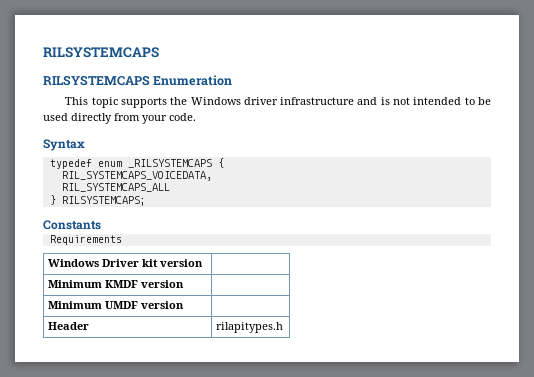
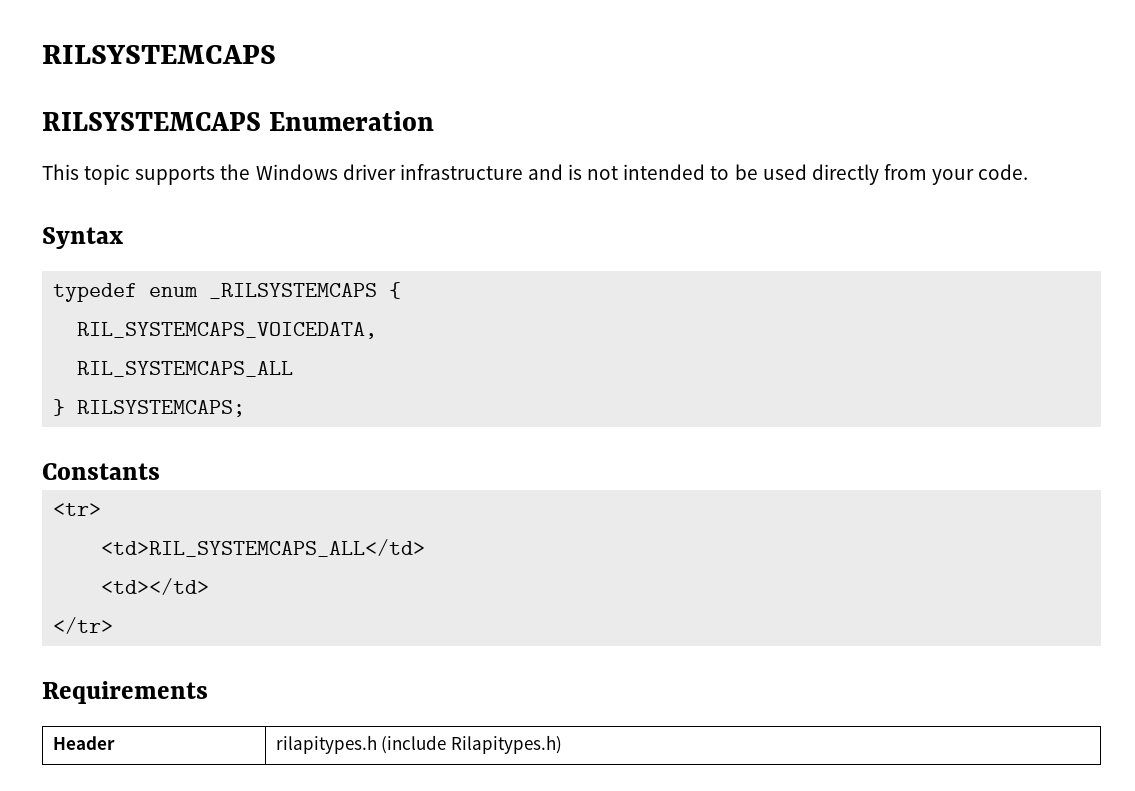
[49,235,122,245] [48,259,204,267] [48,280,185,288] [48,301,185,309] Requirements // Windows Driver kit version | // Minimum KMDF version | // Minimum UMDF version | -> [53,503,102,516] [101,539,426,557] [101,578,210,595] [53,617,114,634] [42,681,208,704] <tr> // <td>RIL_SYSTEMCAPS_ALL</td> // <td></td> // </tr> // Requirements
(284, 327) none -> [381,735,562,754] (include Rilapitypes.h)

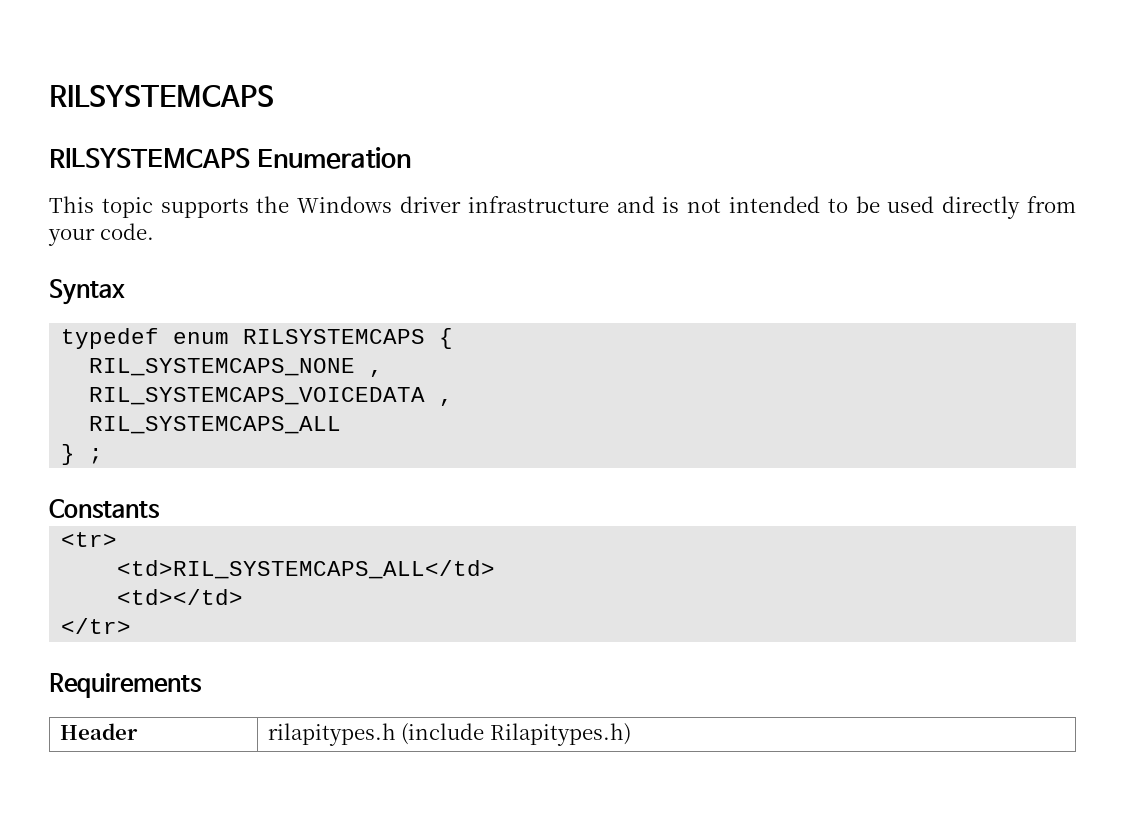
[209,283,378,299] _RILSYSTEMCAPS -> [243,329,426,344] RILSYSTEMCAPS
[77,322,378,339] RIL_SYSTEMCAPS_VOICEDATA, -> [89,358,384,377] [89,387,454,406] RIL_SYSTEMCAPS_NONE , // RIL_SYSTEMCAPS_VOICEDATA ,
[77,400,246,417] RILSYSTEMCAPS; -> [89,448,104,464] ;

